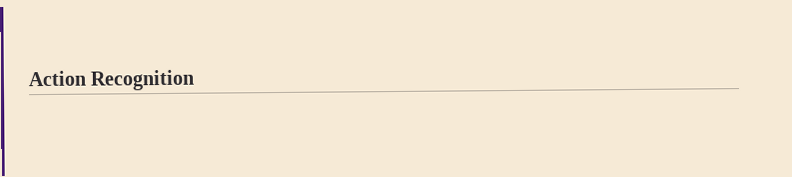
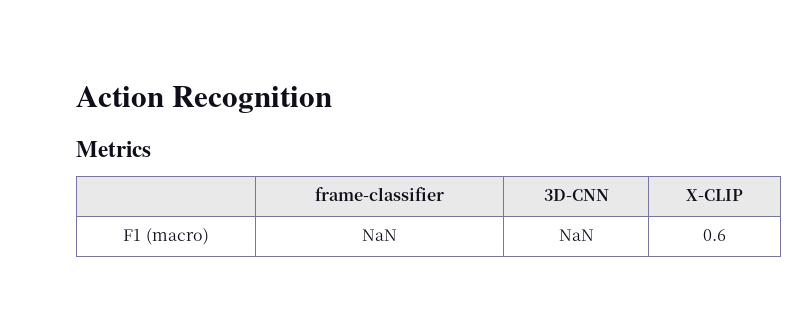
(196, 80) none -> [76,141,151,157] [315,187,444,201] [543,189,609,201] [686,189,743,201] [123,228,209,245] [362,229,397,241] [558,229,594,241] [703,229,726,241] // Metrics // | frame-classifier | 3D-CNN | X-CLIP // F1 (macro) | NaN | NaN | 0.6

